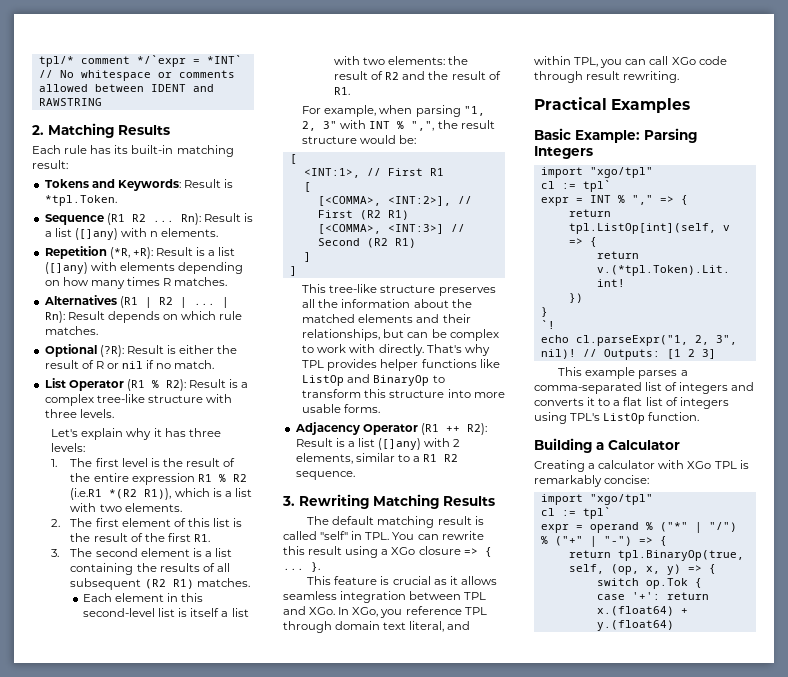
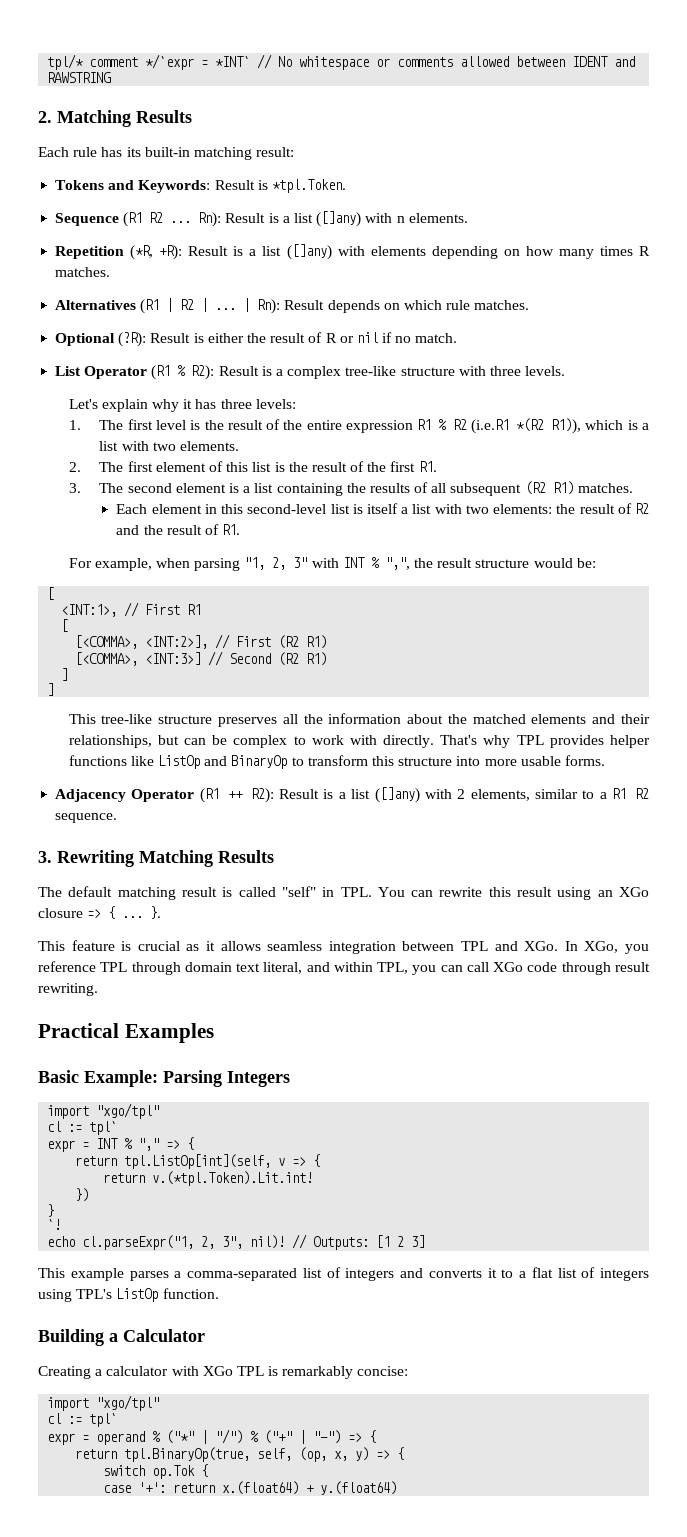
[381,549,389,555] a -> [597,890,613,897] an

